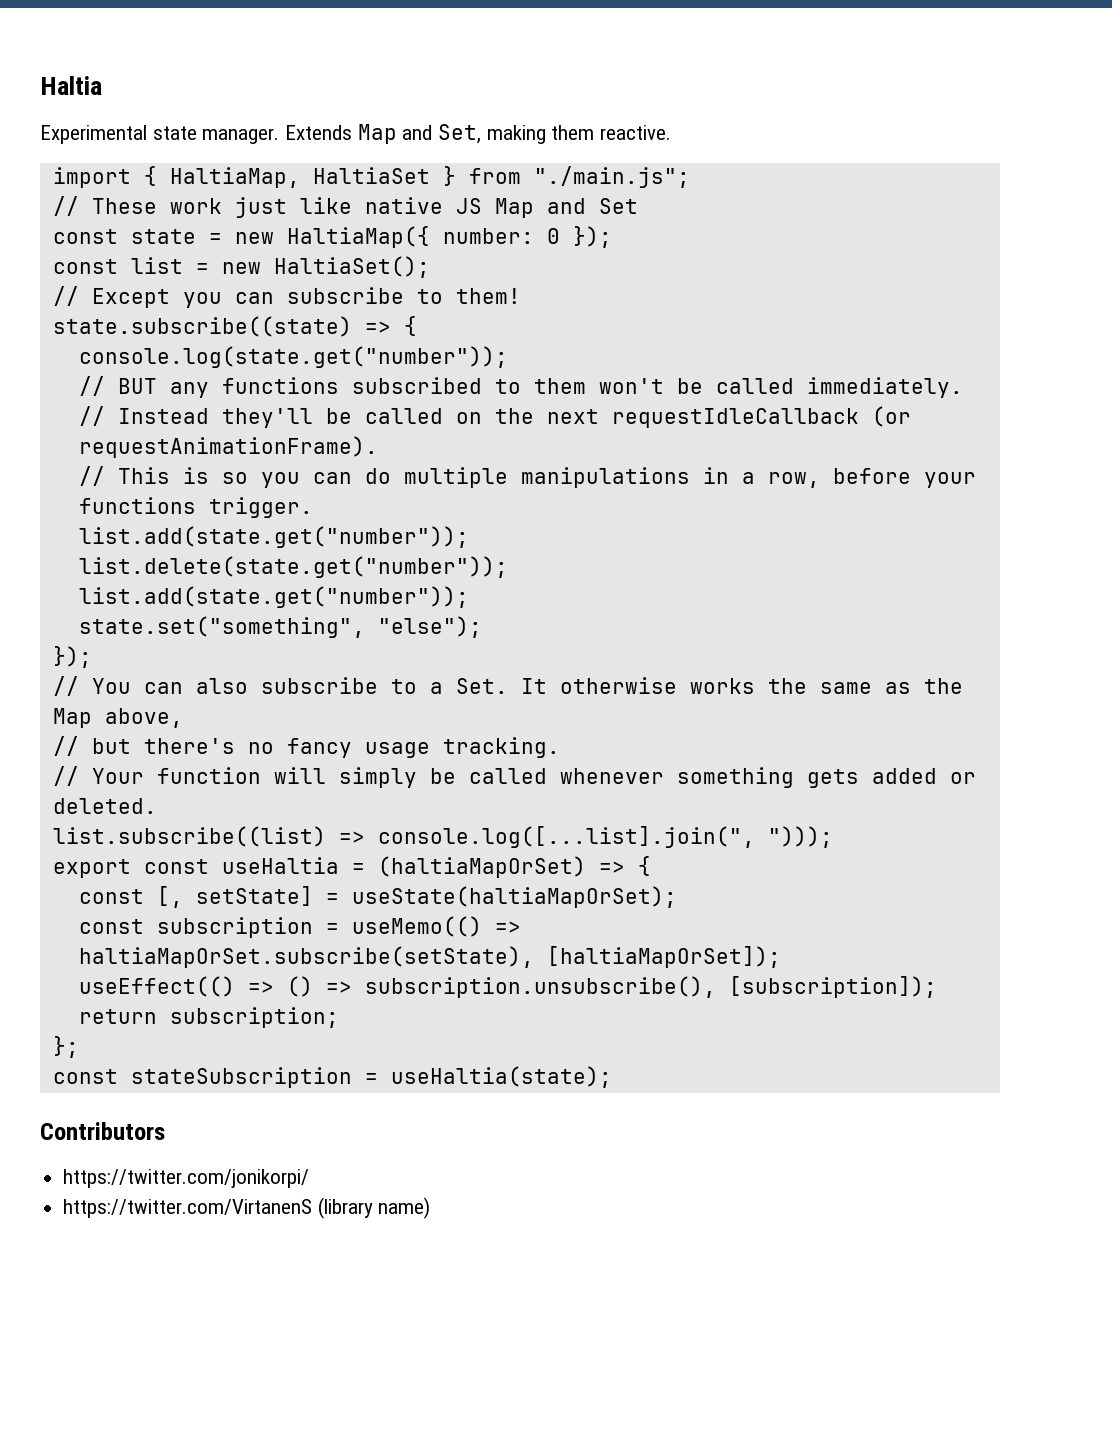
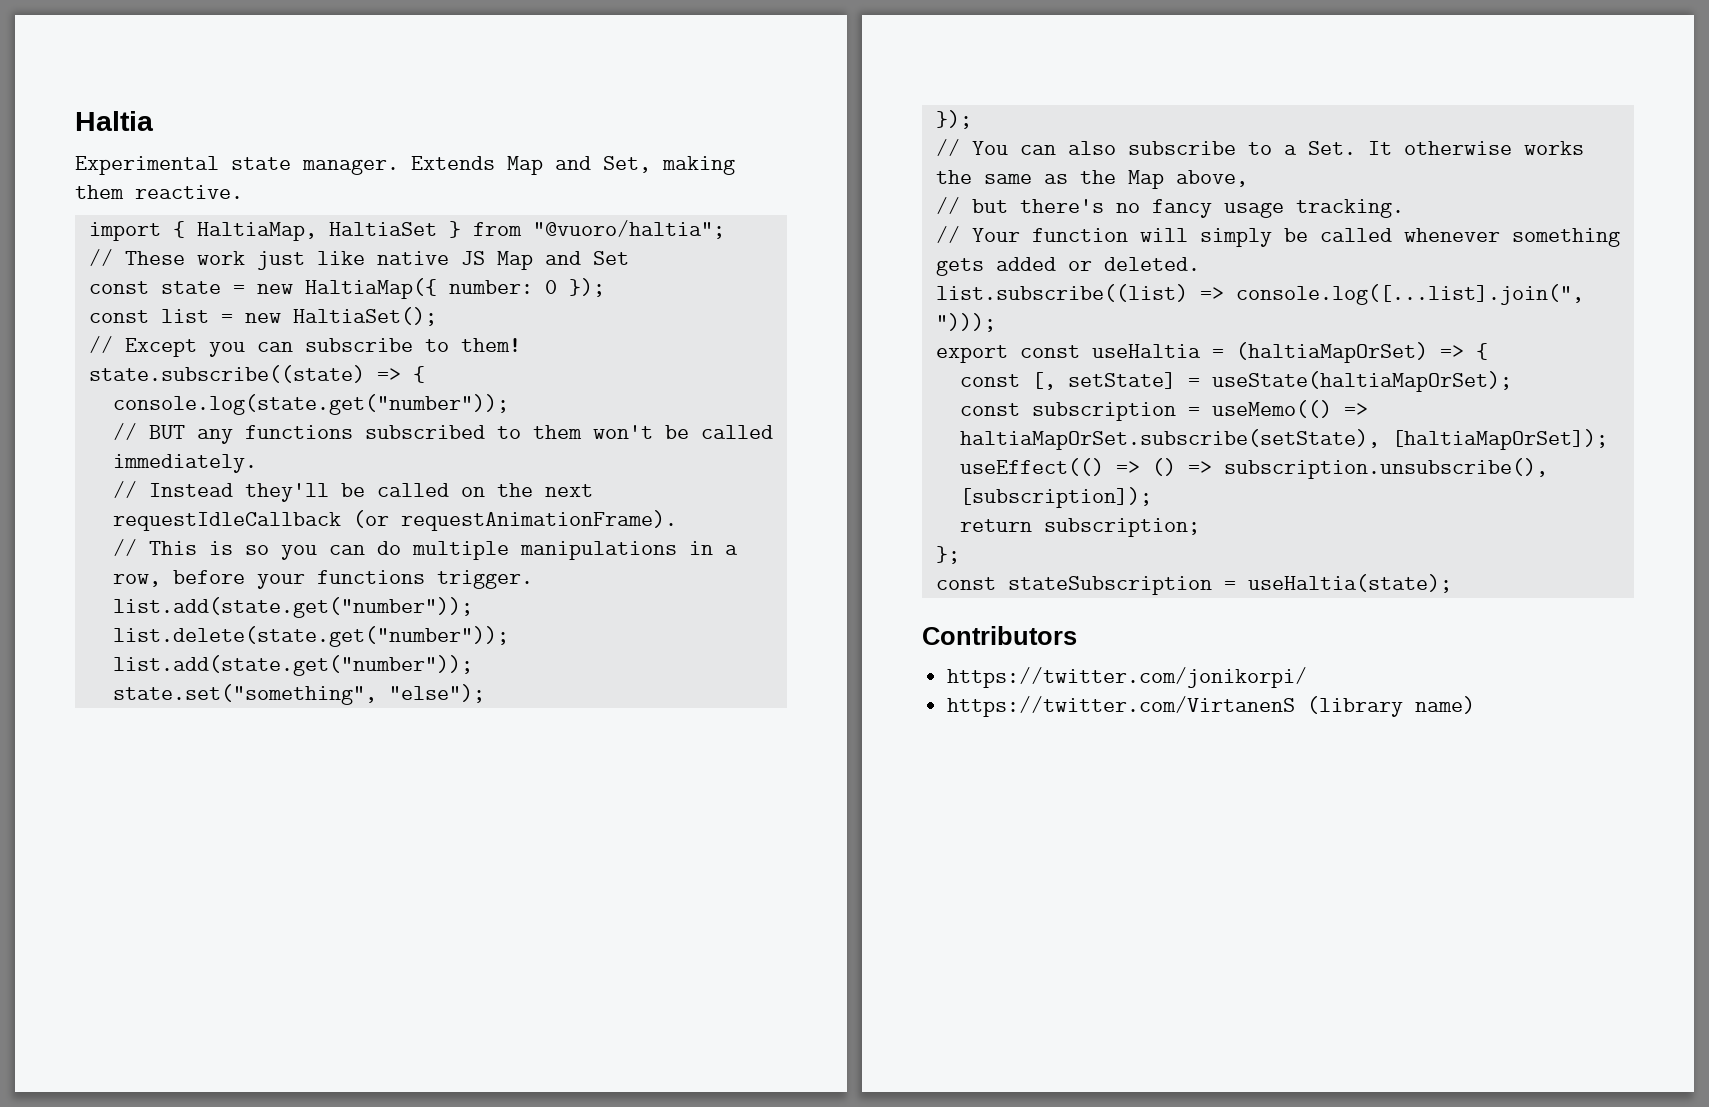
[533,166,690,188] "./main.js"; -> [532,220,725,239] "@vuoro/haltia";

